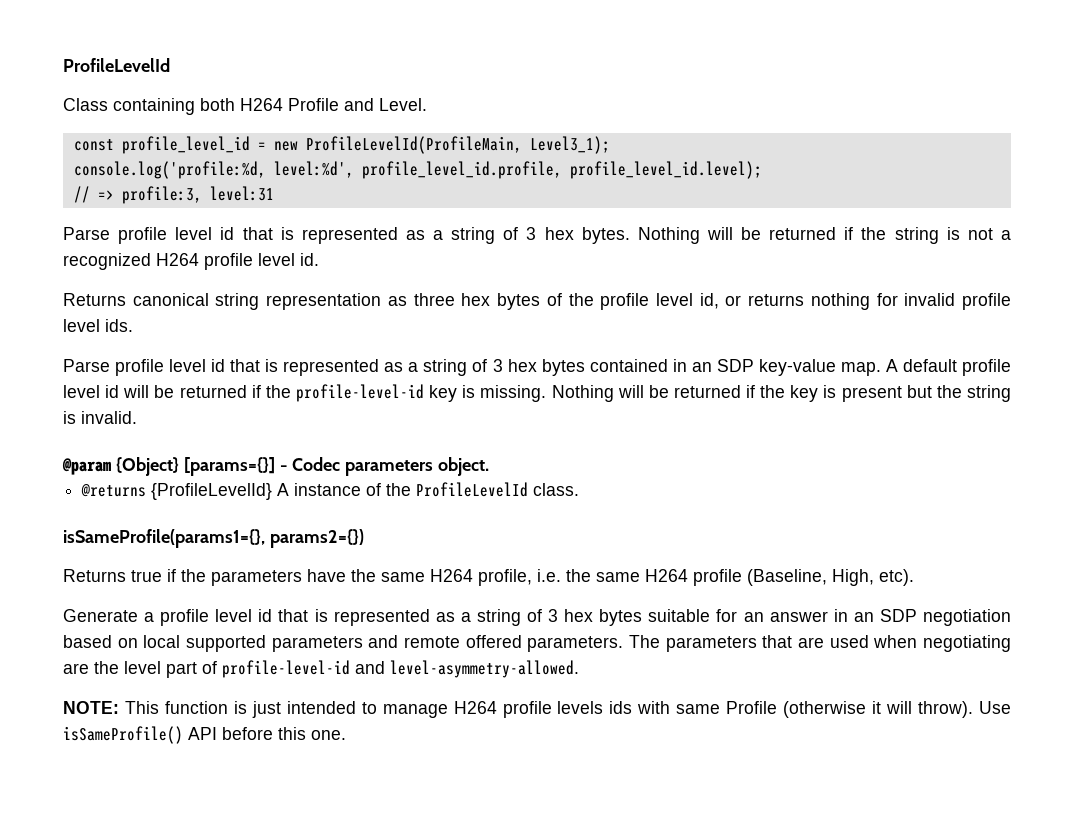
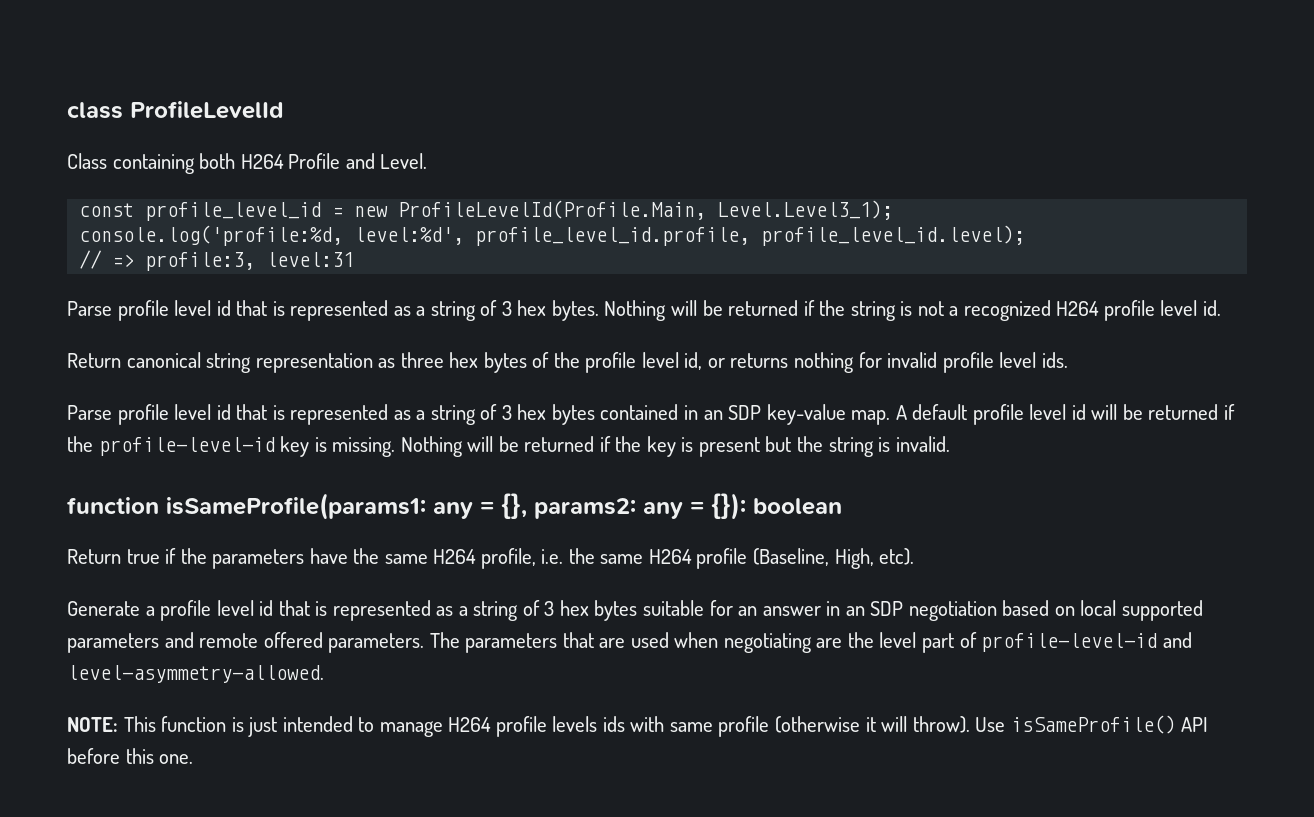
(63, 65) none -> [67,102,123,119] class
[305,136,610,154] ProfileLevelId(ProfileMain, Level3_1); -> [398,200,894,220] ProfileLevelId(Profile.Main, Level.Level3_1);
[63,293,126,306] Returns -> [67,353,121,368] Return
[62,457,490,476] [81,482,580,500] [63,529,364,548] [63,569,126,582] @param {Object} [params={}] - Codec parameters object. // @returns {ProfileLevelId} A instance of the ProfileLevelId class. // isSameProfile(params1={}, params2={}) // Returns -> [67,493,842,520] [67,549,121,564] function isSameProfile(params1: any = {}, params2: any = {}): boolean // Return
[726,701,778,714] Profile -> [718,716,770,737] profile

